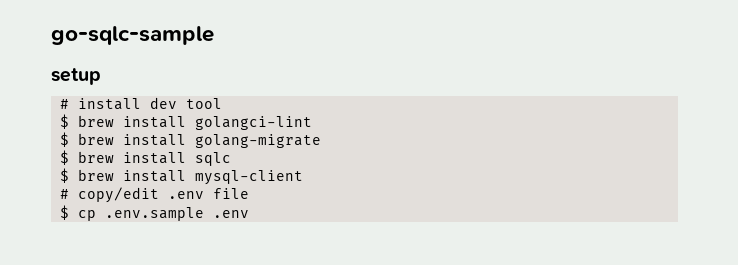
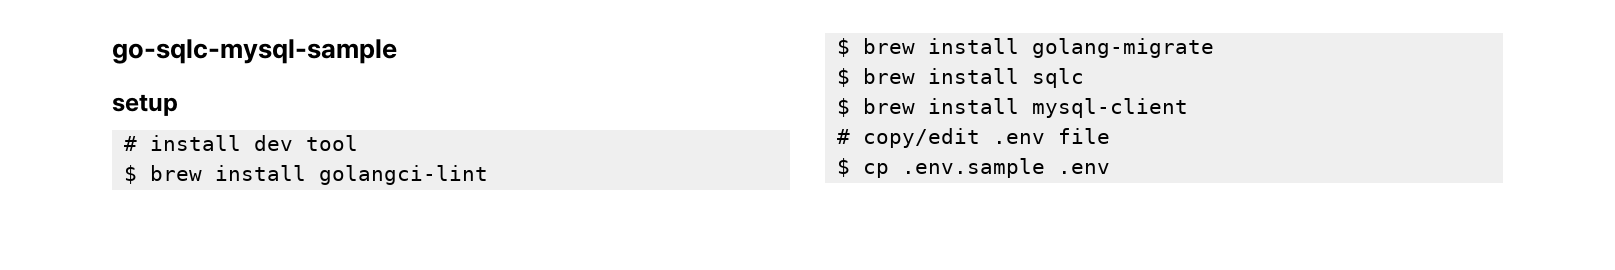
[51,26,214,45] go-sqlc-sample -> [112,39,397,64] go-sqlc-mysql-sample

